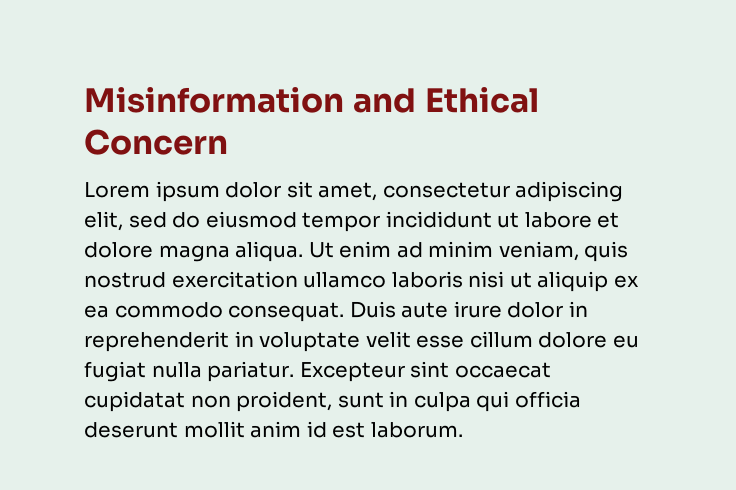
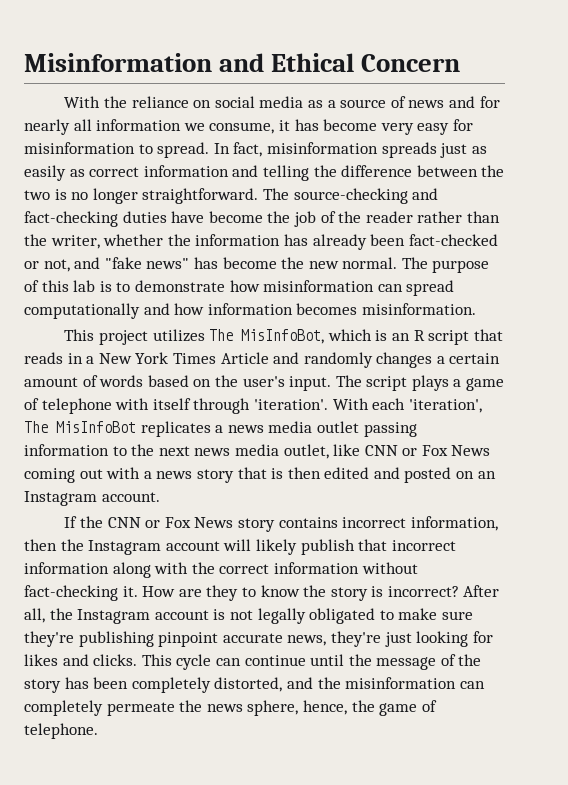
[84,181,624,202] [84,211,620,232] [84,241,629,262] [84,271,639,292] [84,301,588,322] [84,331,639,352] [84,361,551,382] [84,391,581,412] [84,421,463,438] Lorem ipsum dolor sit amet, consectetur adipiscing elit, sed do eiusmod tempor incididunt ut labore et dolore magna aliqua. Ut enim ad minim veniam, quis nostrud exercitation ullamco laboris nisi ut aliquip ex ea commodo consequat. Duis aute irure dolor in reprehenderit in voluptate velit esse cillum dolore eu fugiat nulla pariatur. Excepteur sint occaecat cupidatat non proident, sunt in culpa qui officia deserunt mollit anim id est laborum. -> [64,96,500,108] [24,119,473,135] [24,142,487,158] [24,165,505,181] [24,188,439,204] [24,211,500,227] [24,234,498,250] [24,257,490,273] [24,280,455,296] [24,303,476,319] [64,329,503,345] [24,352,501,368] [24,375,505,391] [24,398,482,414] [24,421,417,437] [24,444,491,459] [24,467,496,483] [24,491,160,506] [64,516,498,532] [24,539,456,555] [24,562,418,578] [24,585,500,601] [24,608,473,624] [24,631,493,647] [24,654,482,670] [24,677,485,693] [24,700,437,716] [24,723,98,739] With the reliance on social media as a source of news and for nearly all information we consume, it has become very easy for misinformation to spread. In fact, misinformation spreads just as easily as correct information and telling the difference between the two is no longer straightforward. The source-checking and fact-checking duties have become the job of the reader rather than the writer, whether the information has already been fact-checked or not, and "fake news" has become the new normal. The purpose of this lab is to demonstrate how misinformation can spread computationally and how information becomes misinformation. // This project utilizes The MisInfoBot, which is an R script that reads in a New York Times Article and randomly changes a certain amount of words based on the user's input. The script plays a game of telephone with itself through 'iteration'. With each 'iteration', The MisInfoBot replicates a news media outlet passing information to the next news media outlet, like CNN or Fox News coming out with a news story that is then edited and posted on an Instagram account. // If the CNN or Fox News story contains incorrect information, then the Instagram account will likely publish that incorrect information along with the correct information without fact-checking it. How are they to know the story is incorrect? After all, the Instagram account is not legally obligated to make sure they're publishing pinpoint accurate news, they're just looking for likes and clicks. This cycle can continue until the message of the story has been completely distorted, and the misinformation can completely permeate the news sphere, hence, the game of telephone.

